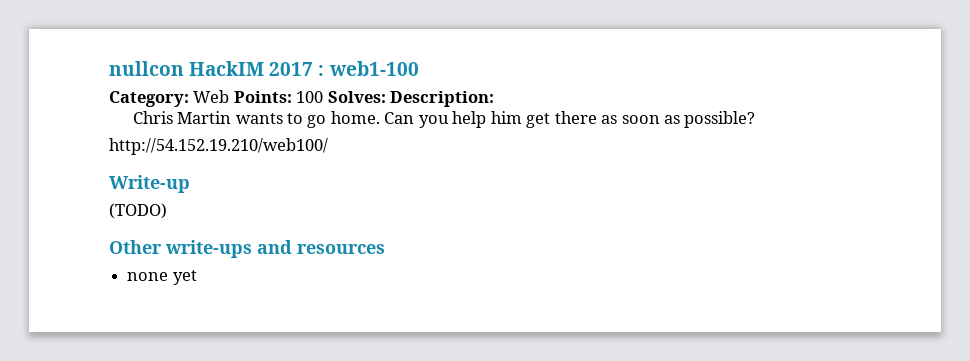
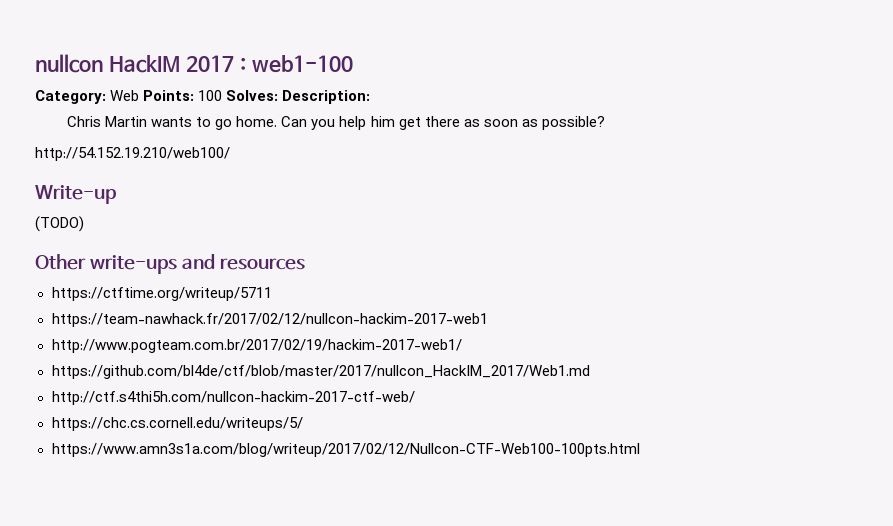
[127,270,197,285] none yet -> [51,287,272,301] [51,313,488,327] [51,339,462,353] [51,365,590,379] [51,391,415,405] [51,417,303,431] [51,443,640,457] https://ctftime.org/writeup/5711 // https://team-nawhack.fr/2017/02/12/nullcon-hackim-2017-web1 // http://www.pogteam.com.br/2017/02/19/hackim-2017-web1/ // https://github.com/bl4de/ctf/blob/master/2017/nullcon_HackIM_2017/Web1.md // http://ctf.s4thi5h.com/nullcon-hackim-2017-ctf-web/ // https://chc.cs.cornell.edu/writeups/5/ // https://www.amn3s1a.com/blog/writeup/2017/02/12/Nullcon-CTF-Web100-100pts.html

